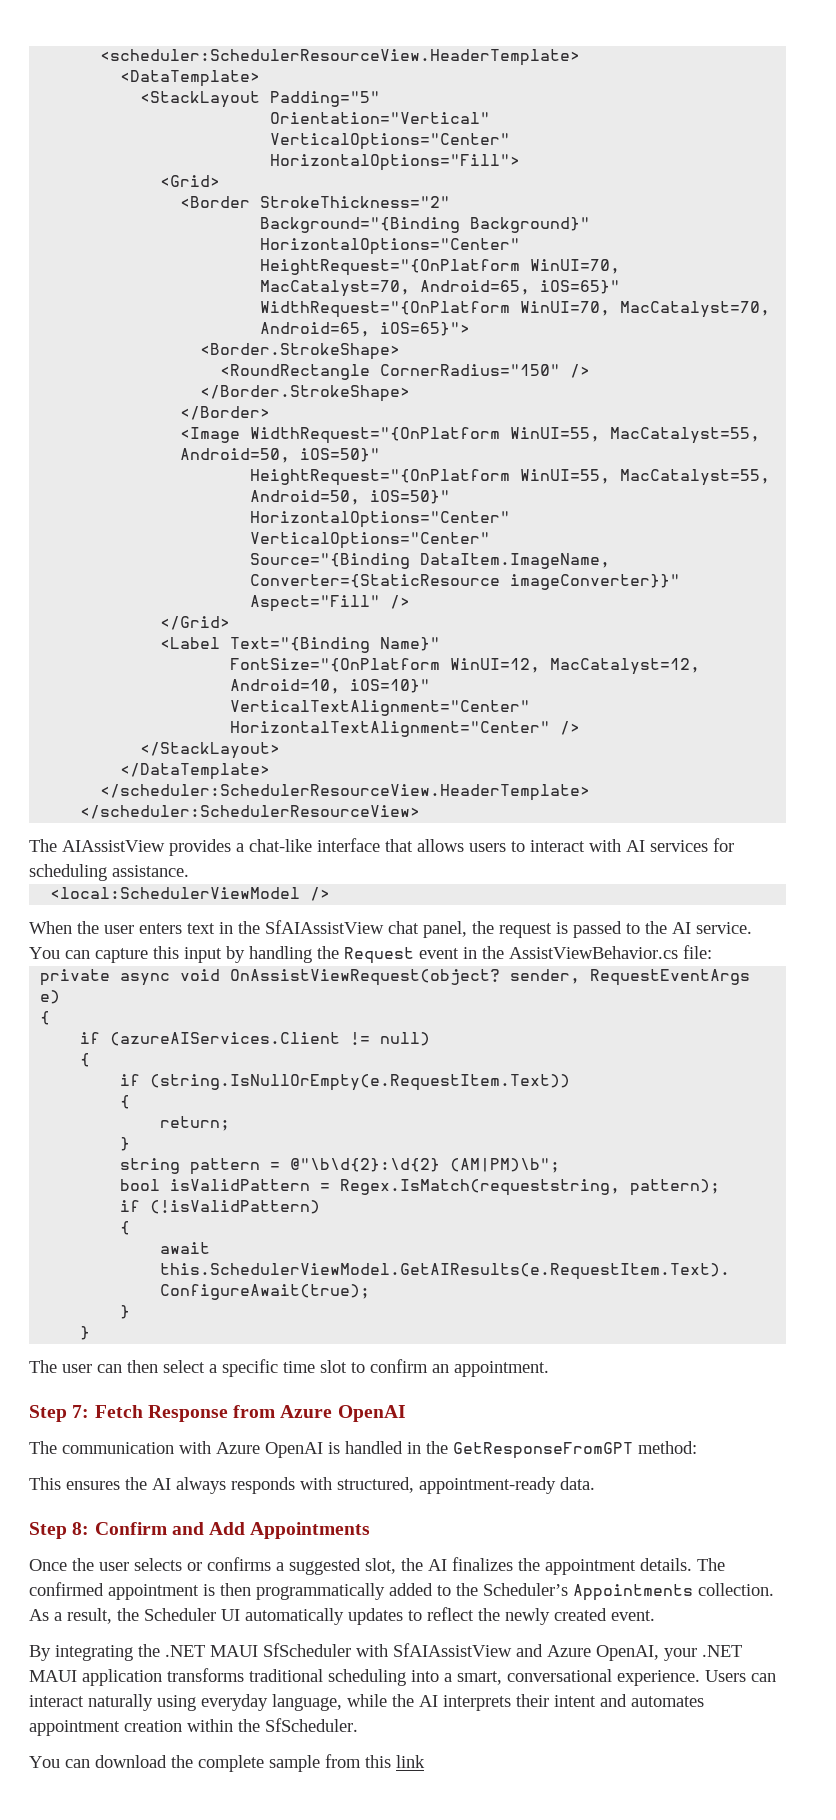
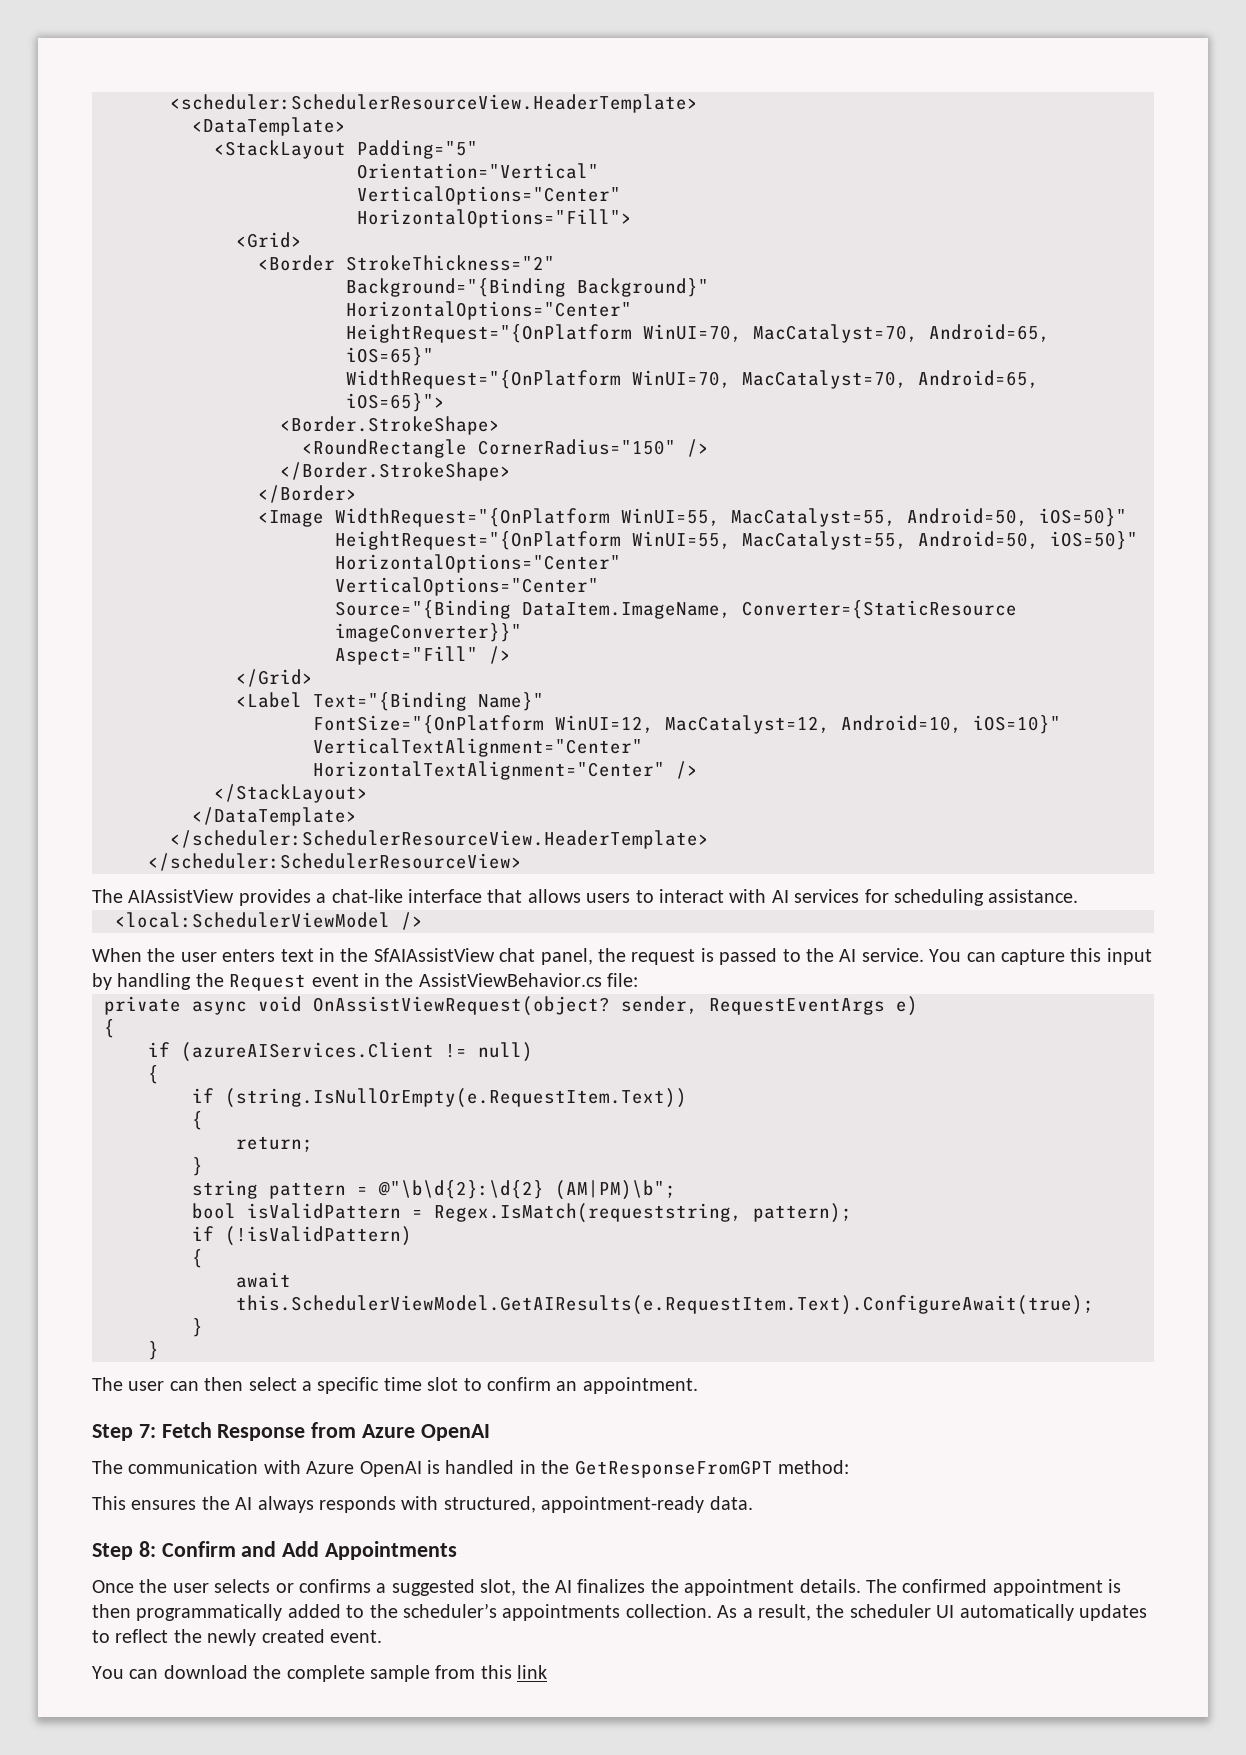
[483,1583,693,1601] Scheduler’s Appointments -> [403,1603,621,1621] scheduler’s appointments
[144,1608,216,1621] Scheduler -> [849,1604,931,1618] scheduler
[29,1643,742,1661] [29,1668,776,1686] [29,1694,704,1711] [29,1718,358,1736] // By integrating the .NET MAUI SfScheduler with SfAIAssistView and Azure OpenAI, your .NET MAUI application transforms traditional scheduling into a smart, conversational experience. Users can interact naturally using everyday language, while the AI interprets their intent and automates appointment creation within the SfScheduler. -> (382, 1636) none

